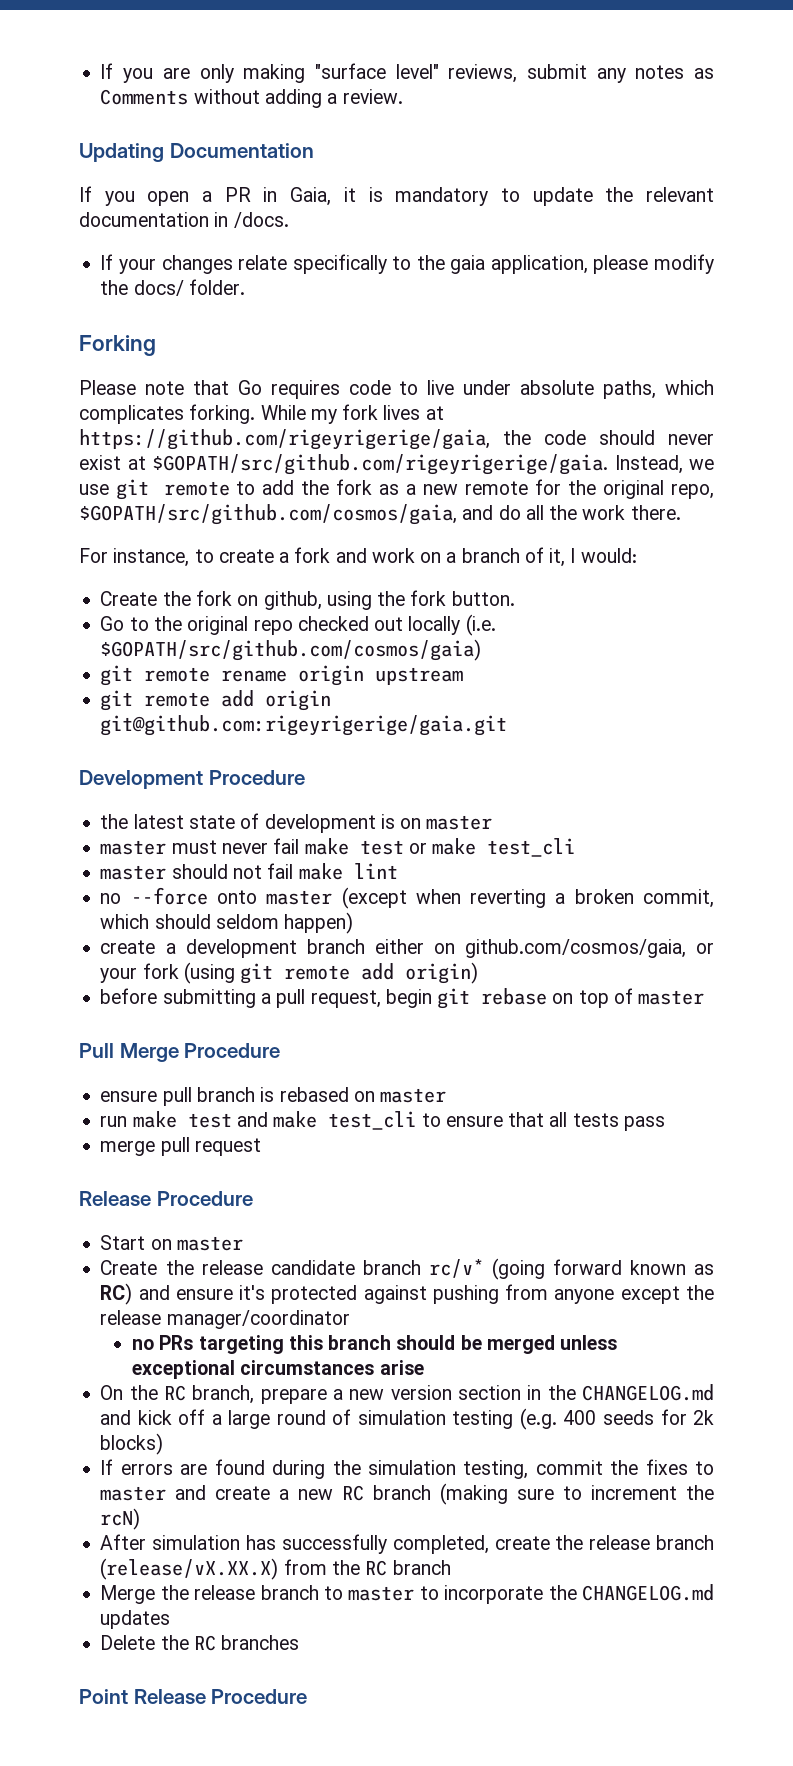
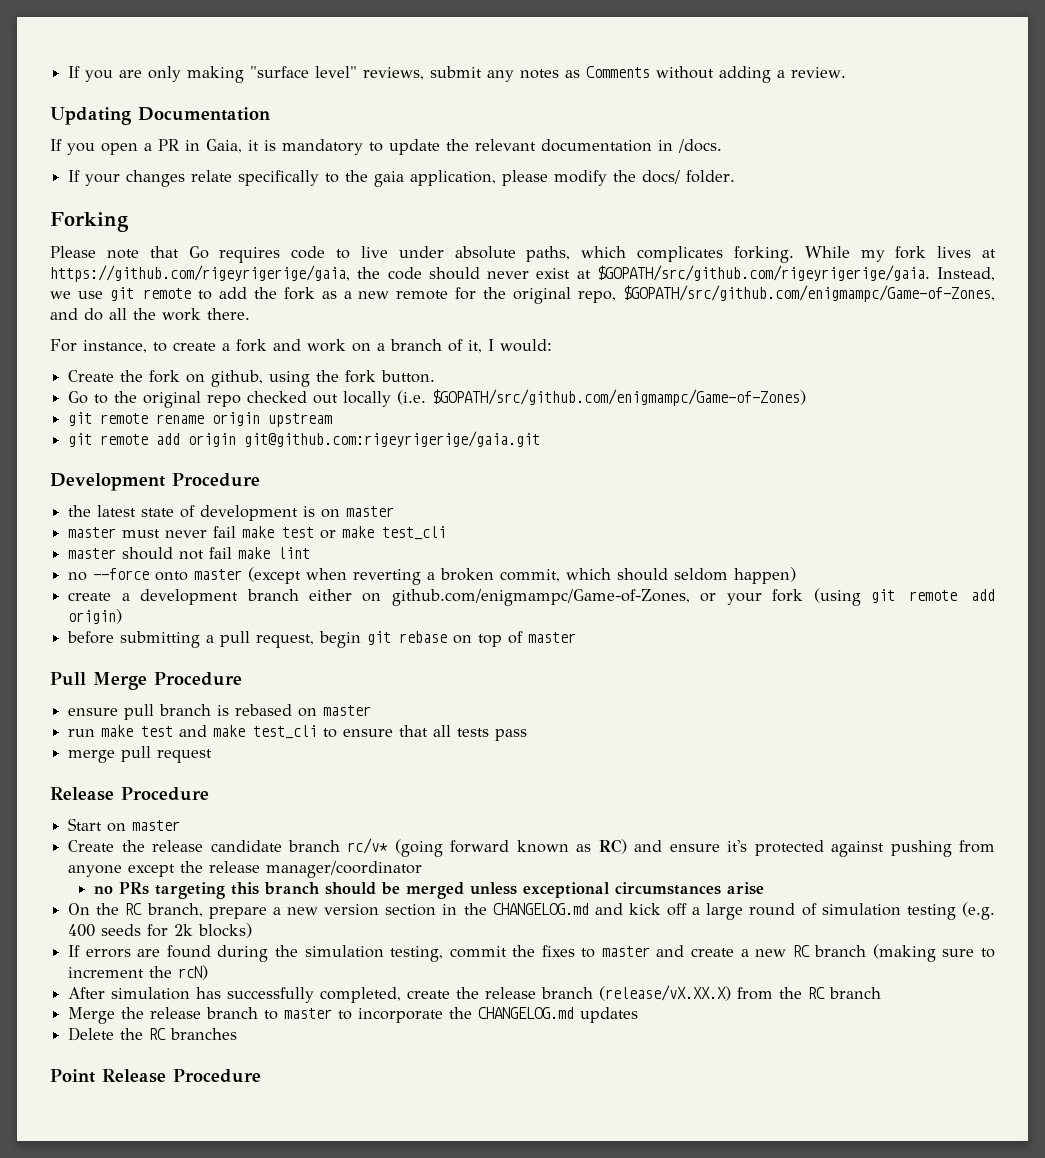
[79,504,457,525] $GOPATH/src/github.com/cosmos/gaia, -> [623,285,996,302] $GOPATH/src/github.com/enigmampc/Game-of-Zones,
[100,639,482,661] $GOPATH/src/github.com/cosmos/gaia) -> [432,389,807,406] $GOPATH/src/github.com/enigmampc/Game-of-Zones)
[464,939,686,958] github.com/cosmos/gaia, -> [391,589,690,606] github.com/enigmampc/Game-of-Zones,

